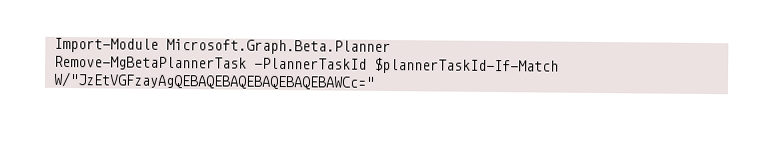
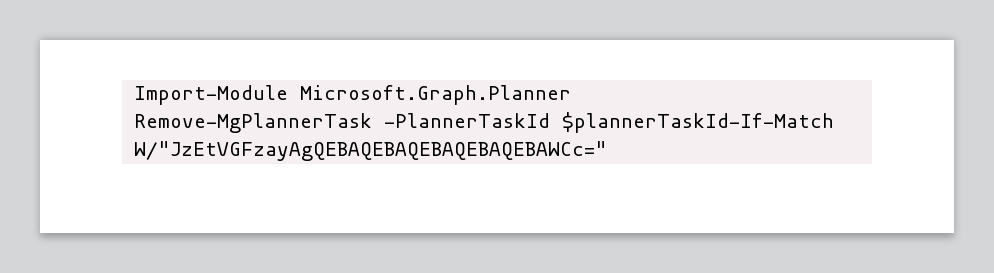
[165,38,391,56] [53,55,247,71] Microsoft.Graph.Beta.Planner // Remove-MgBetaPlannerTask -> [300,85,572,105] [134,113,373,133] Microsoft.Graph.Planner // Remove-MgPlannerTask

